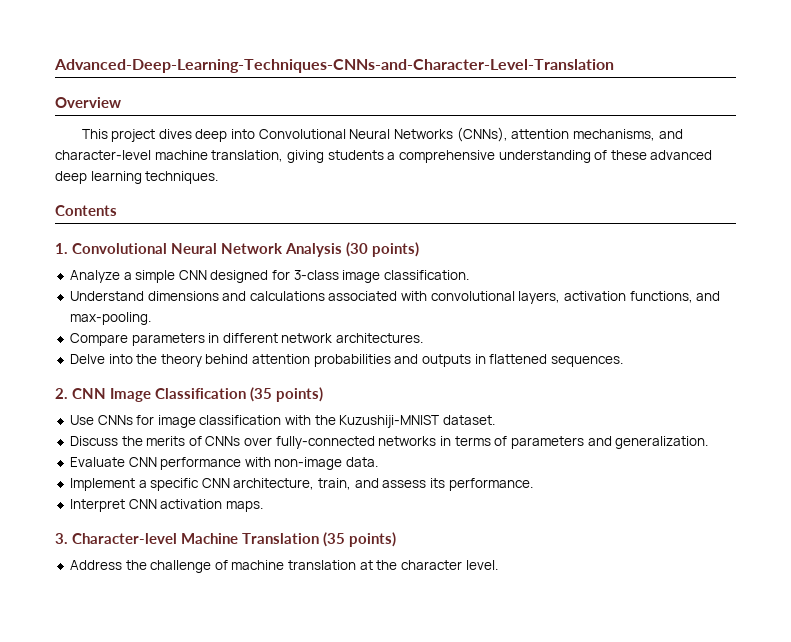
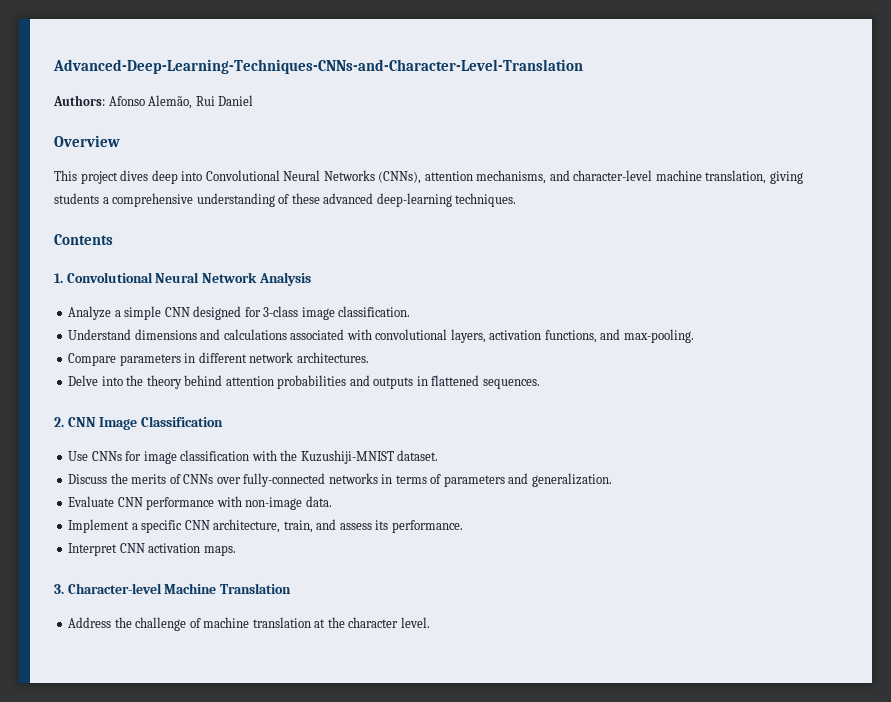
(614, 66) none -> [53,95,254,109] // Authors: Afonso Alemão, Rui Daniel
[55,171,142,184] deep learning -> [376,193,452,207] deep-learning
[346,242,419,257] (30 points) -> (311, 279) none
[250,387,323,402] (35 points) -> (223, 421) none
[323,532,396,547] (35 points) -> (291, 588) none

